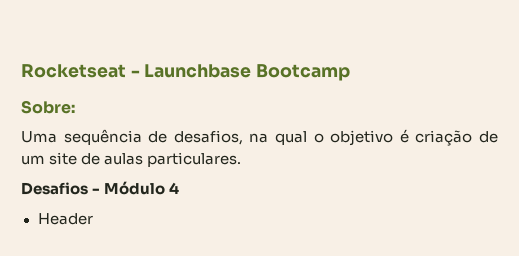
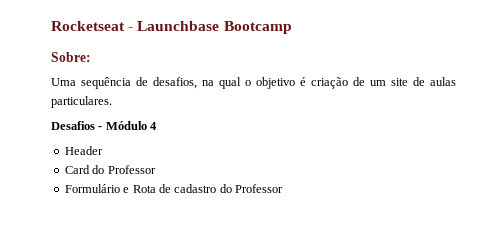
(93, 219) none -> [64,165,156,174] [64,184,283,193] // Card do Professor // Formulário e Rota de cadastro do Professor

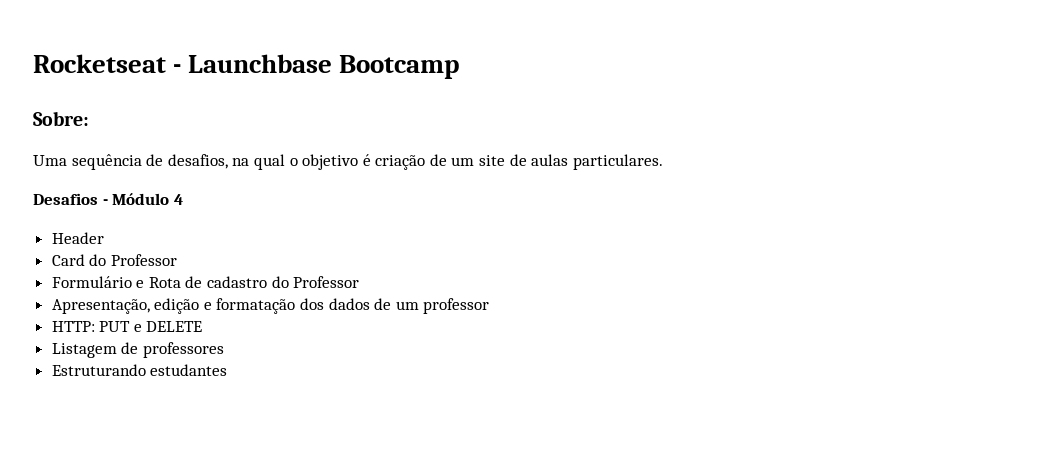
(283, 188) none -> [51,298,490,314] [51,321,203,332] [51,342,224,358] [51,364,228,376] // Apresentação, edição e formatação dos dados de um professor // HTTP: PUT e DELETE // Listagem de professores // Estruturando estudantes

